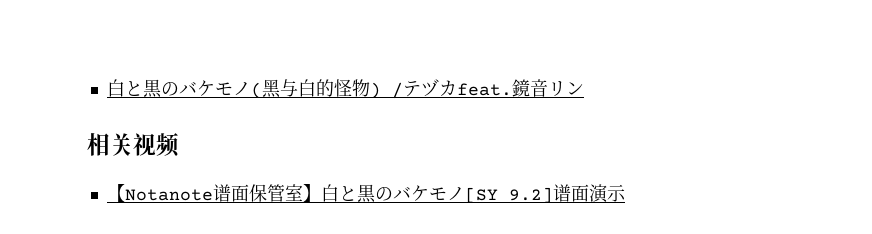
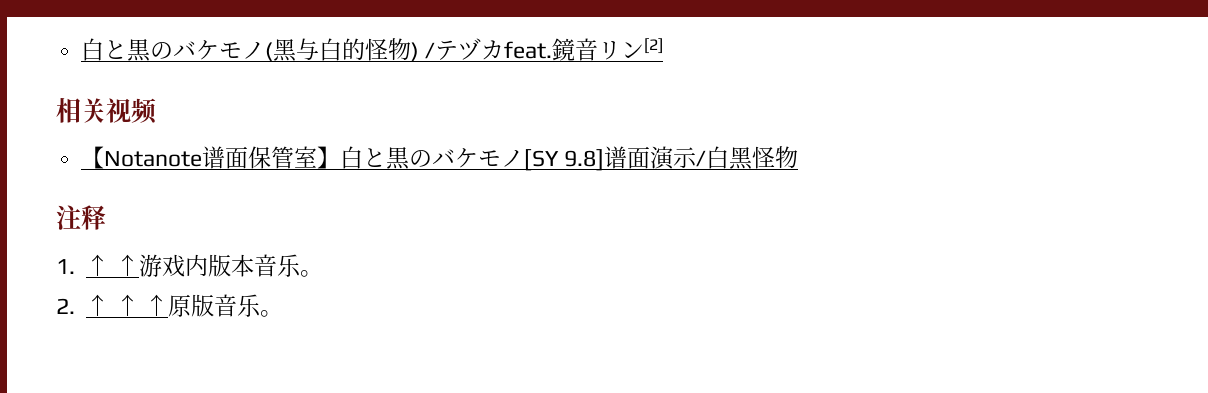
(584, 88) none -> [644,38,664,54] [2]
[508,187,553,203] 9.2] -> [564,149,605,171] 9.8]
(626, 193) none -> [696,146,799,170] [56,205,106,230] [56,254,323,277] [56,294,283,317] /白黑怪物 // 注释 // 1. ↑ ↑游戏内版本音乐。 // 2. ↑ ↑ ↑原版音乐。

